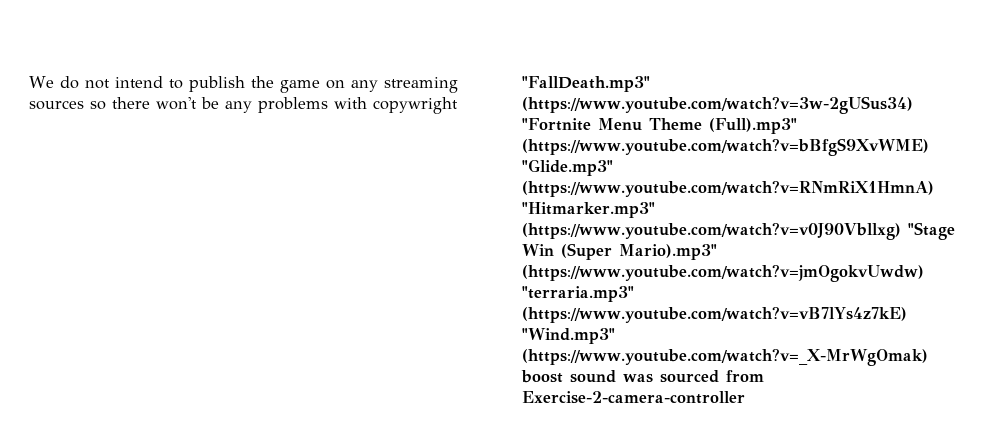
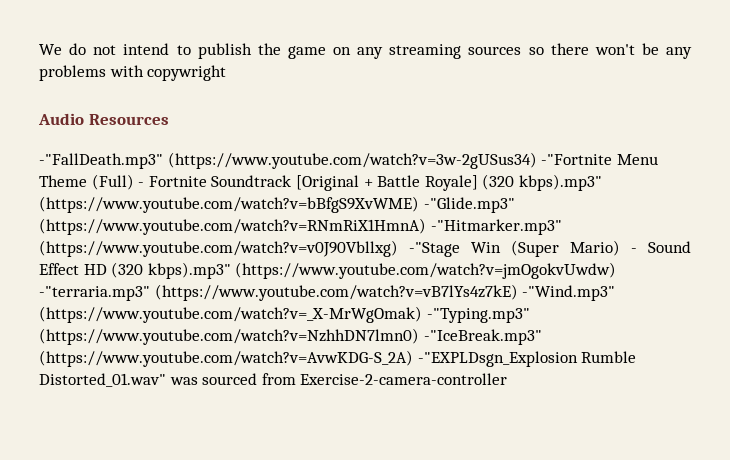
[522,76,650,92] [522,96,913,114] [522,118,797,134] [522,138,929,156] [522,159,613,176] [522,180,934,197] [522,202,655,218] [522,222,955,240] [522,243,717,260] [522,264,924,282] [522,286,634,302] [522,306,907,323] [522,328,615,344] [522,348,928,366] [521,370,616,383] "FallDeath.mp3" (https://www.youtube.com/watch?v=3w-2gUSus34) "Fortnite Menu Theme (Full).mp3" (https://www.youtube.com/watch?v=bBfgS9XvWME) "Glide.mp3" (https://www.youtube.com/watch?v=RNmRiX1HmnA) "Hitmarker.mp3" (https://www.youtube.com/watch?v=v0J90Vbllxg) "Stage Win (Super Mario).mp3" (https://www.youtube.com/watch?v=jmOgokvUwdw) "terraria.mp3" (https://www.youtube.com/watch?v=vB7lYs4z7kE) "Wind.mp3" (https://www.youtube.com/watch?v=_X-MrWgOmak) boost sound -> [38,113,169,125] [39,152,658,169] [39,174,602,191] [39,196,515,213] [39,218,562,235] [39,240,691,257] [39,262,617,279] [39,284,616,301] [39,306,530,323] [39,328,542,345] [39,350,637,367] [39,373,166,387] Audio Resources // -"FallDeath.mp3" (https://www.youtube.com/watch?v=3w-2gUSus34) -"Fortnite Menu Theme (Full) - Fortnite Soundtrack [Original + Battle Royale] (320 kbps).mp3" (https://www.youtube.com/watch?v=bBfgS9XvWME) -"Glide.mp3" (https://www.youtube.com/watch?v=RNmRiX1HmnA) -"Hitmarker.mp3" (https://www.youtube.com/watch?v=v0J90Vbllxg) -"Stage Win (Super Mario) - Sound Effect HD (320 kbps).mp3" (https://www.youtube.com/watch?v=jmOgokvUwdw) -"terraria.mp3" (https://www.youtube.com/watch?v=vB7lYs4z7kE) -"Wind.mp3" (https://www.youtube.com/watch?v=_X-MrWgOmak) -"Typing.mp3" (https://www.youtube.com/watch?v=NzhhDN7lmn0) -"IceBreak.mp3" (https://www.youtube.com/watch?v=AvwKDG-S_2A) -"EXPLDsgn_Explosion Rumble Distorted_01.wav"

